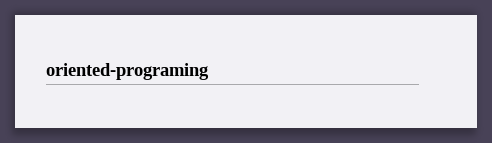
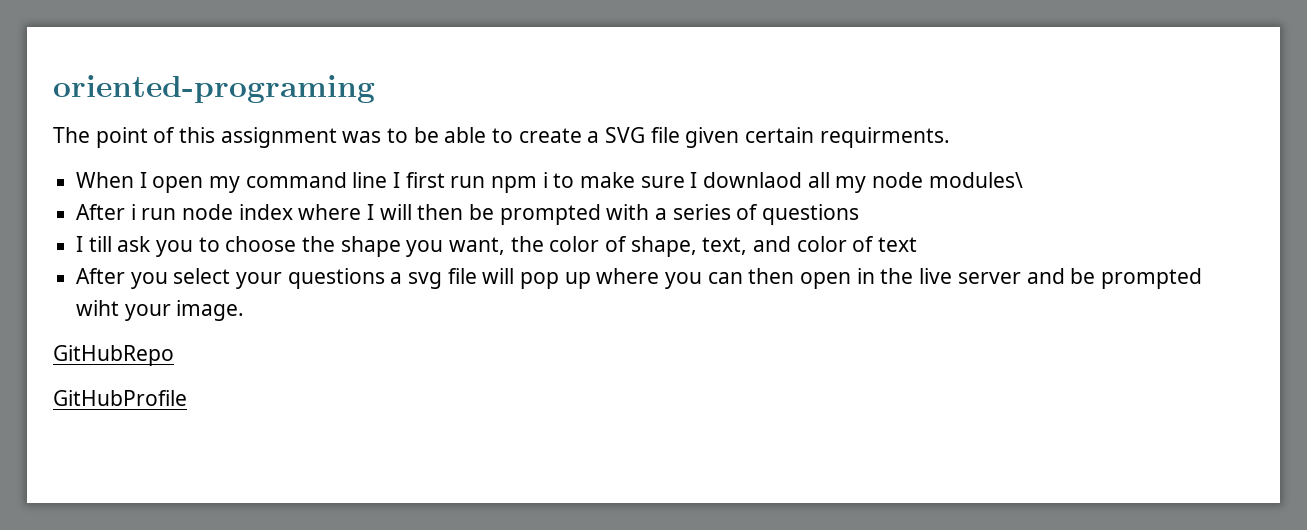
(209, 71) none -> [53,127,950,148] [76,172,1023,193] [76,204,860,225] [76,236,918,257] [76,268,1202,289] [76,300,245,321] [53,345,174,366] [53,390,187,406] // The point of this assignment was to be able to create a SVG file given certain requirments. // When I open my command line I first run npm i to make sure I downlaod all my node modules\ // After i run node index where I will then be prompted with a series of questions // I till ask you to choose the shape you want, the color of shape, text, and color of text // After you select your questions a svg file will pop up where you can then open in the live server and be prompted wiht your image. // GitHubRepo // GitHubProfile

